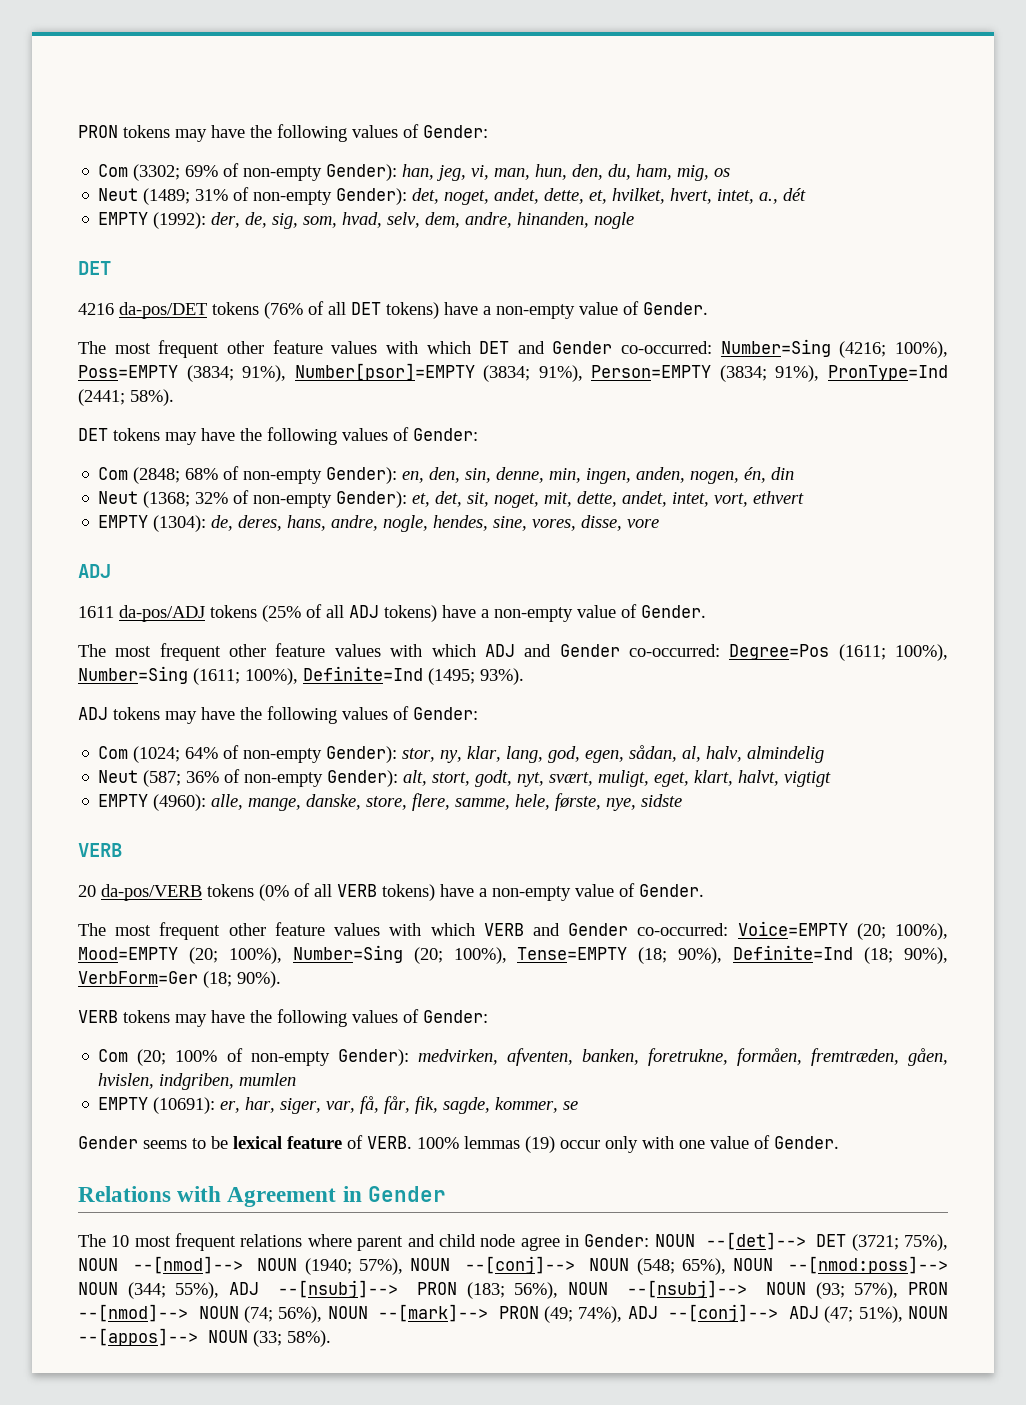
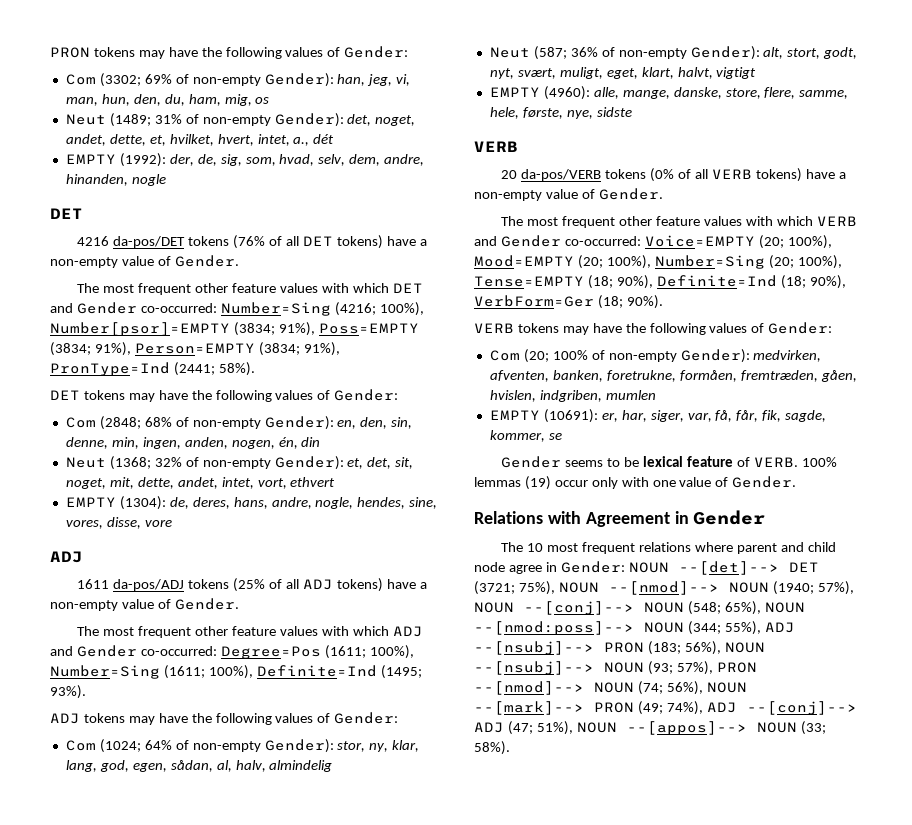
[78,363,475,382] Poss=EMPTY (3834; 91%), Number[psor]=EMPTY -> [50,322,419,336] Number[psor]=EMPTY (3834; 91%), Poss=EMPTY

